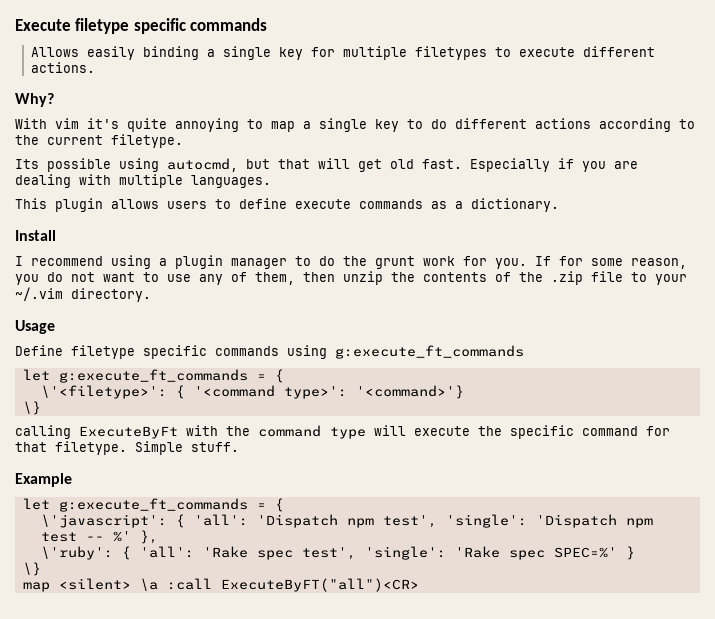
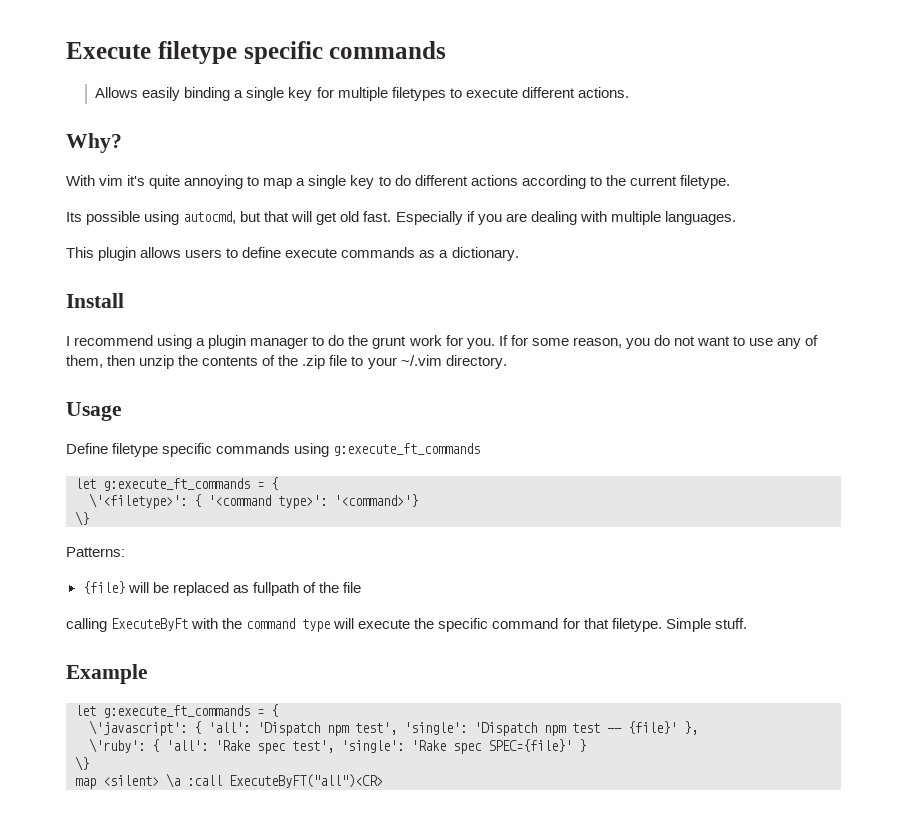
(41, 408) none -> [66,547,125,557] [82,581,361,596] // Patterns: // {file} will be replaced as fullpath of the file
[112,531,131,542] %' -> [628,721,677,734] {file}'
[553,547,617,558] SPEC=%' -> [488,739,572,752] SPEC={file}'

